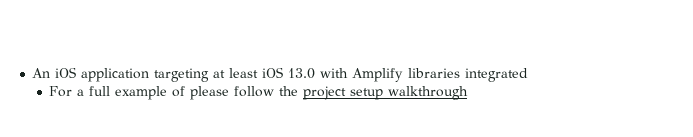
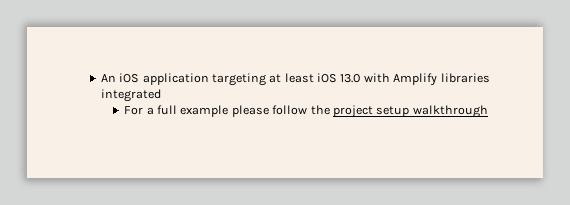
[172,86,186,97] of -> (229, 111) none

